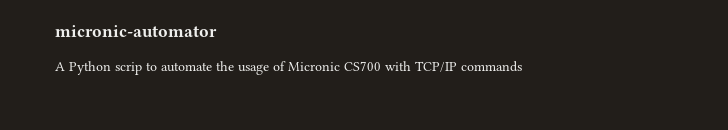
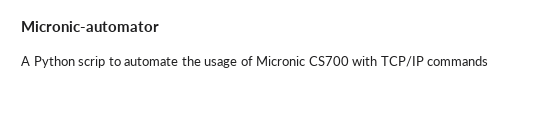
[55,25,217,37] micronic-automator -> [21,21,159,32] Micronic-automator

